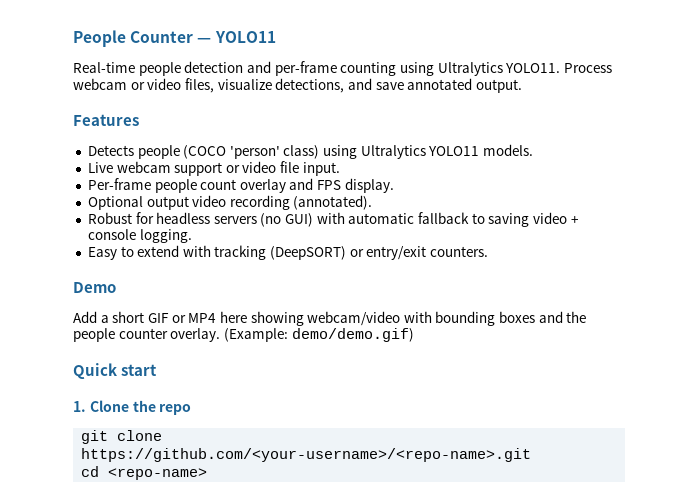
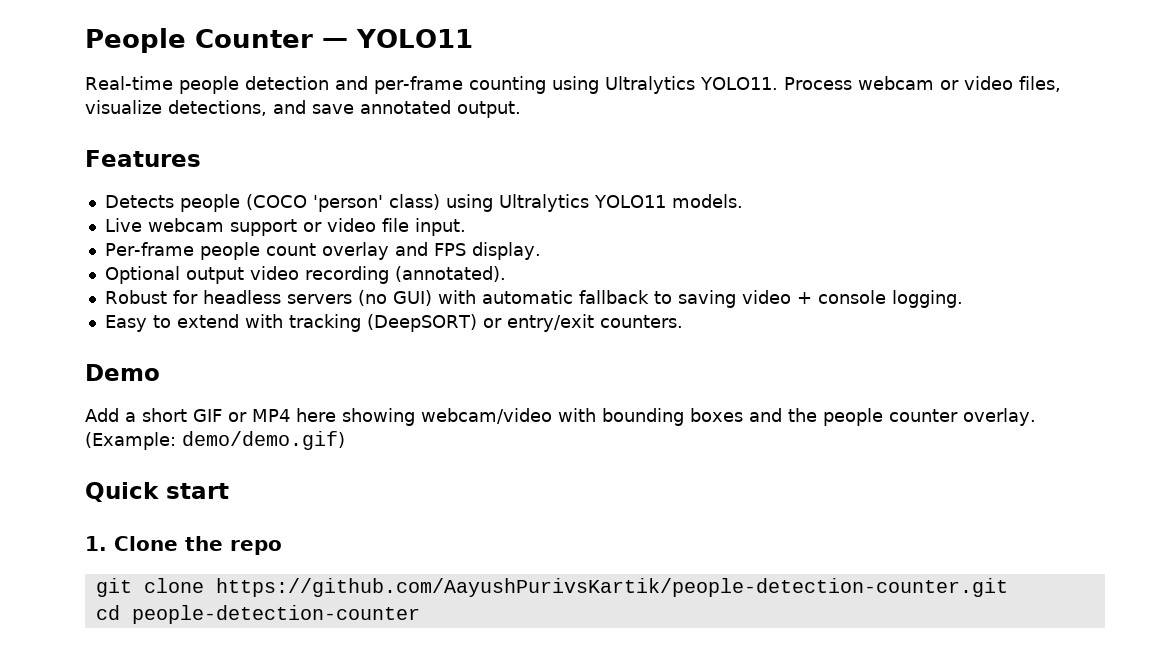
[81,448,532,462] https://github.com/<your-username>/<repo-name>.git -> [215,578,1008,597] https://github.com/AayushPurivsKartik/people-detection-counter.git
[108,468,208,480] <repo-name> -> [131,605,420,624] people-detection-counter

